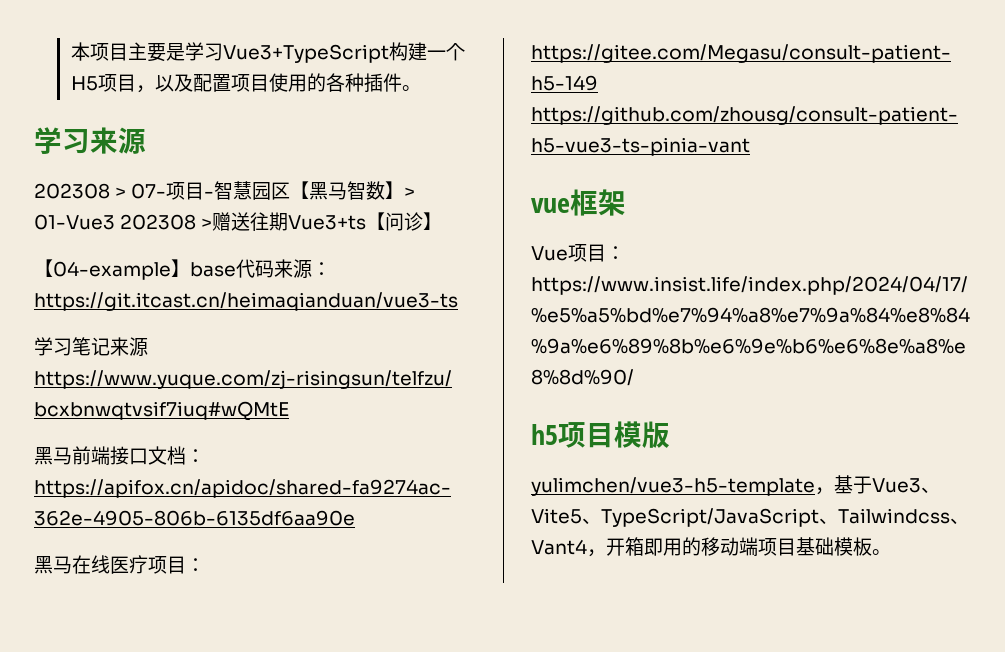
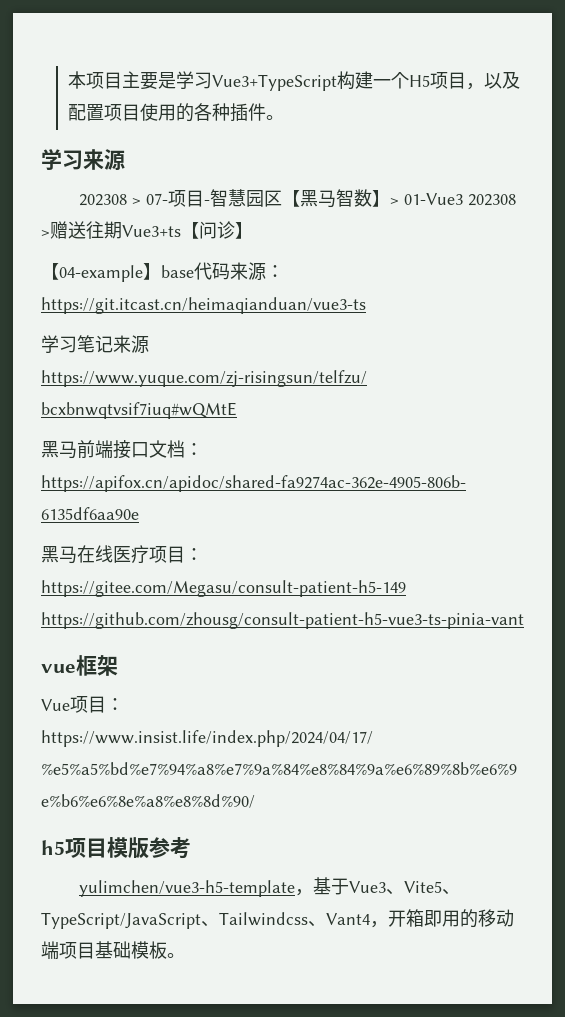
(670, 434) none -> [149,837,191,859] 参考

